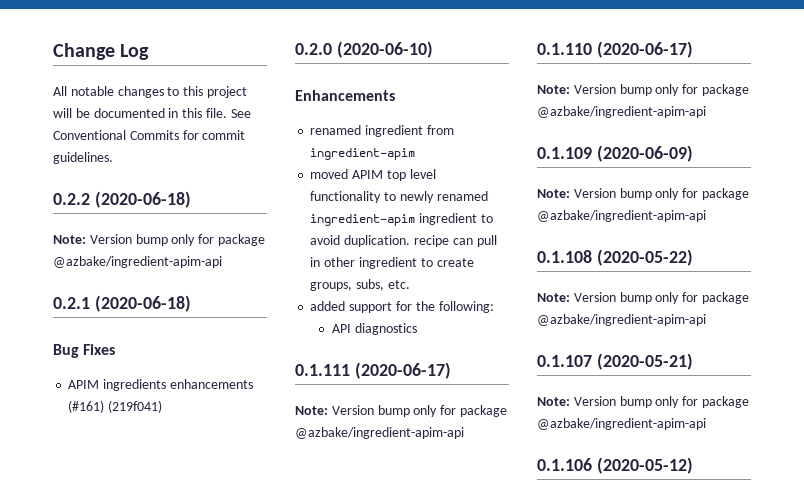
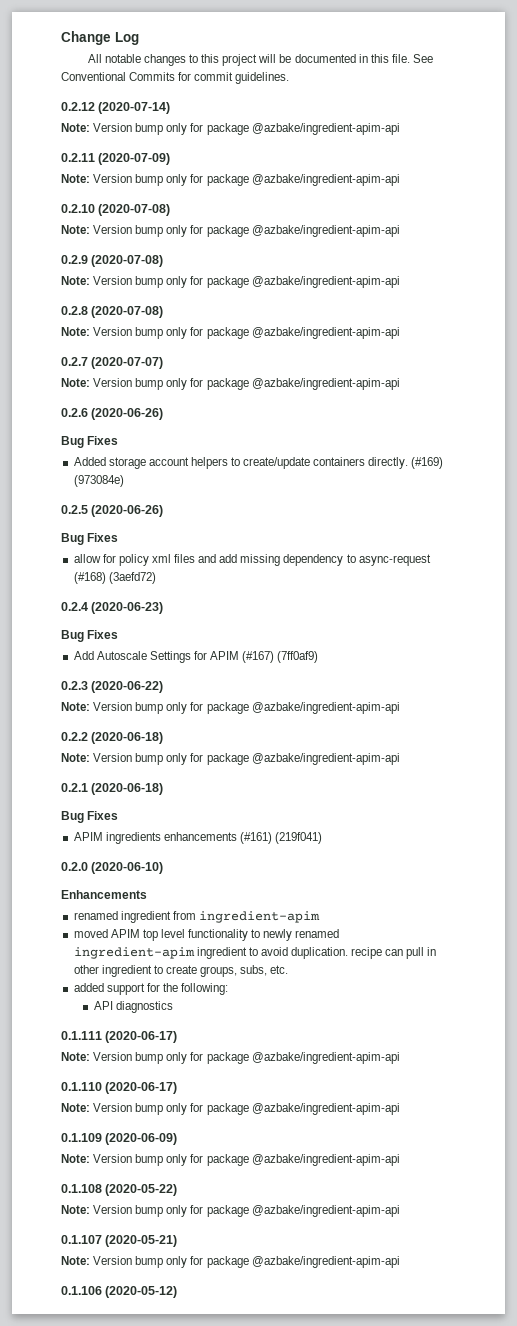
(113, 158) none -> [61,102,171,114] [61,123,400,135] [61,153,171,165] [61,174,400,186] [61,204,171,216] [61,225,400,237] [61,255,164,267] [61,276,400,288] [61,306,164,318] [61,327,400,339] [61,357,164,369] [61,378,400,390] [61,408,164,420] [61,436,119,448] [73,457,444,469] [73,475,124,487] [61,505,164,517] [61,533,119,545] [73,554,431,566] [73,572,156,584] [61,602,164,614] [61,630,119,642] [73,651,319,663] [61,681,164,693] [61,702,400,714] // 0.2.12 (2020-07-14) // Note: Version bump only for package @azbake/ingredient-apim-api // 0.2.11 (2020-07-09) // Note: Version bump only for package @azbake/ingredient-apim-api // 0.2.10 (2020-07-08) // Note: Version bump only for package @azbake/ingredient-apim-api // 0.2.9 (2020-07-08) // Note: Version bump only for package @azbake/ingredient-apim-api // 0.2.8 (2020-07-08) // Note: Version bump only for package @azbake/ingredient-apim-api // 0.2.7 (2020-07-07) // Note: Version bump only for package @azbake/ingredient-apim-api // 0.2.6 (2020-06-26) // Bug Fixes // Added storage account helpers to create/update containers directly. (#169) (973084e) // 0.2.5 (2020-06-26) // Bug Fixes // allow for policy xml files and add missing dependency to async-request (#168) (3aefd72) // 0.2.4 (2020-06-23) // Bug Fixes // Add Autoscale Settings for APIM (#167) (7ff0af9) // 0.2.3 (2020-06-22) // Note: Version bump only for package @azbake/ingredient-apim-api

